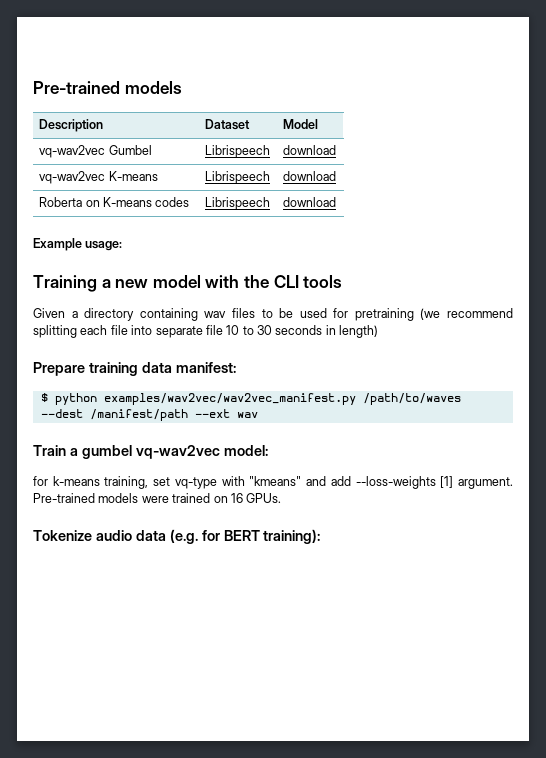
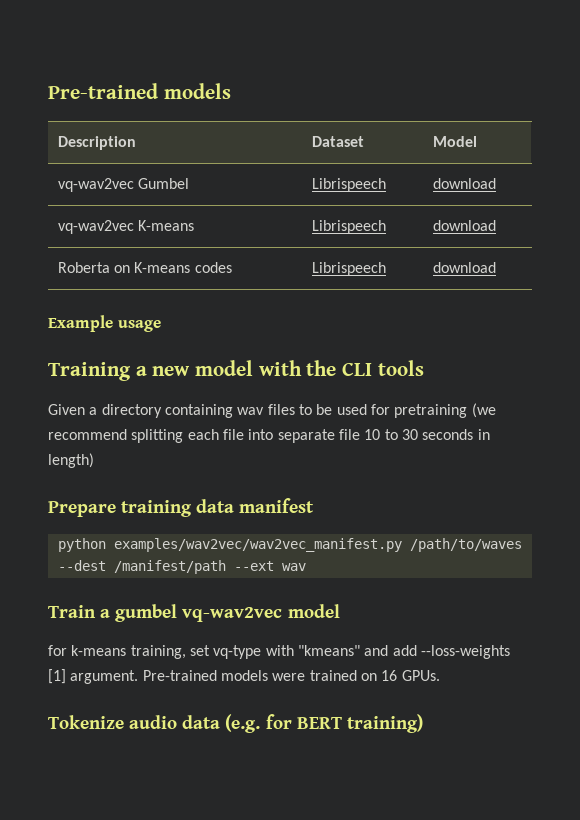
[85,241,123,251] usage: -> [117,320,161,332] usage
[175,362,236,373] [40,393,48,402] manifest: // $ -> [239,498,315,513] manifest //
[223,445,268,456] model: -> [287,604,340,618] model
[263,529,321,544] training): -> [346,714,423,733] training)

